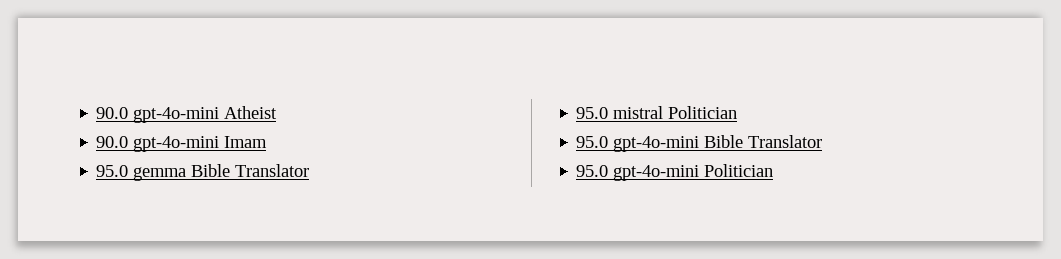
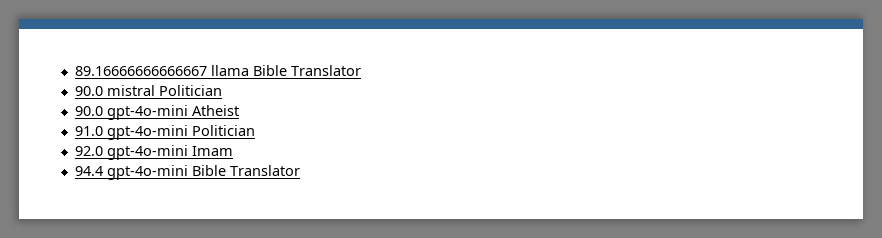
[96,106,278,123] [96,136,268,152] [96,164,310,181] [576,106,738,119] [576,136,609,148] 90.0 gpt-4o-mini Atheist // 90.0 gpt-4o-mini Imam // 95.0 gemma Bible Translator // 95.0 mistral Politician // 95.0 -> [74,65,361,76] [74,85,222,96] [74,105,239,120] [74,125,255,140] [74,145,233,160] [74,166,103,176] 89.16666666666667 llama Bible Translator // 90.0 mistral Politician // 90.0 gpt-4o-mini Atheist // 91.0 gpt-4o-mini Politician // 92.0 gpt-4o-mini Imam // 94.4
[576,164,774,181] // 95.0 gpt-4o-mini Politician -> (300, 170) none

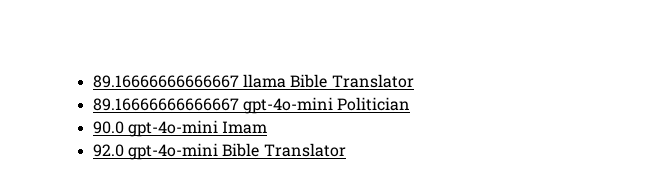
[74,85,155,96] 90.0 mistral -> [92,97,333,114] 89.16666666666667 gpt-4o-mini
[191,105,239,116] [74,125,255,140] Atheist // 91.0 gpt-4o-mini Politician -> [222,121,268,134] Imam
[191,146,233,156] [74,165,188,180] Imam // 94.4 gpt-4o-mini -> (218, 151) none

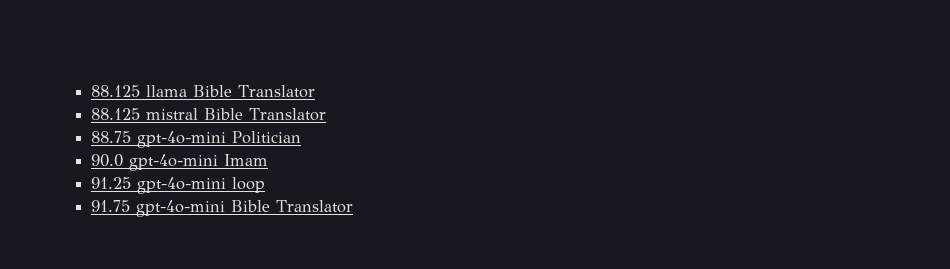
[92,75,239,88] 89.16666666666667 -> [91,85,141,97] 88.125
[92,98,239,111] 89.16666666666667 -> [91,108,327,121] [91,131,132,143] 88.125 mistral Bible Translator // 88.75
[92,144,124,157] 92.0 -> [91,177,266,194] [91,200,131,212] 91.25 gpt-4o-mini loop // 91.75

